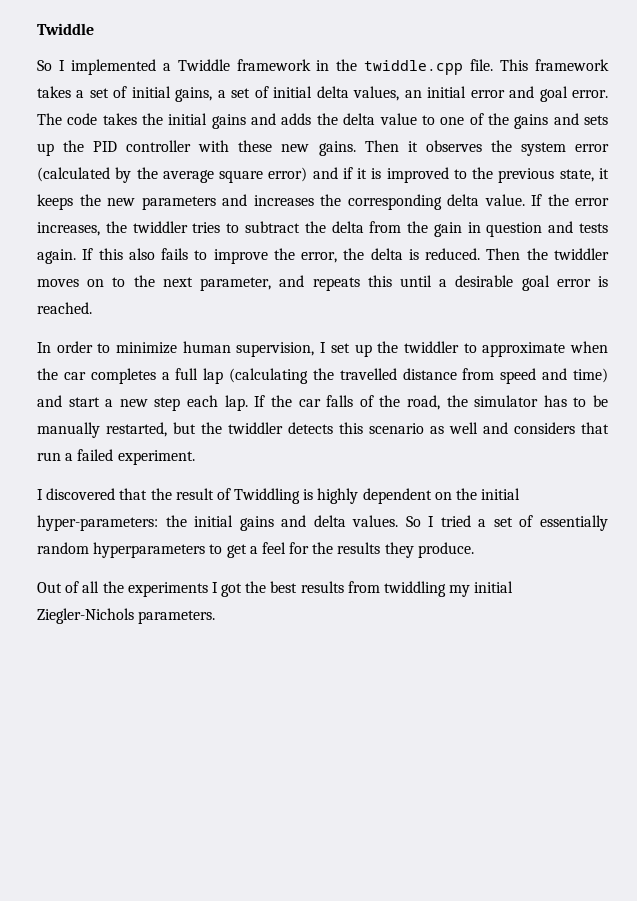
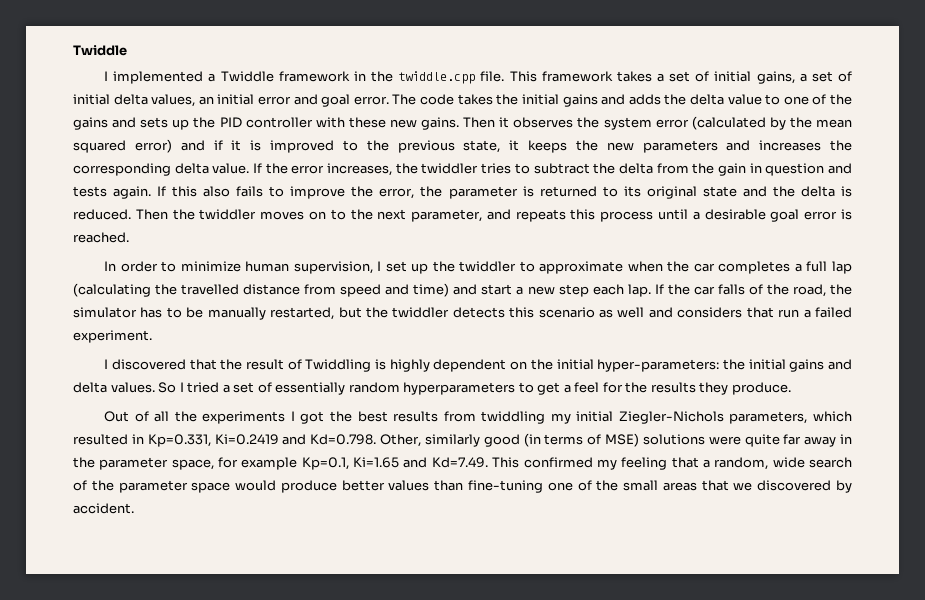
[37,60,52,71] So -> (127, 50) none
[162,170,264,183] average square -> [816,119,853,128] [73,140,126,153] mean squared
(365, 254) none -> [448,186,795,199] parameter is returned to its original state and the
(392, 281) none -> [600,211,654,222] process
[138,610,216,624] parameters. -> [729,411,852,424] [73,433,853,447] [73,457,853,470] [73,480,853,493] [73,503,134,514] parameters, which resulted in Kp=0.331, Ki=0.2419 and Kd=0.798. Other, similarly good (in terms of MSE) solutions were quite far away in the parameter space, for example Kp=0.1, Ki=1.65 and Kd=7.49. This confirmed my feeling that a random, wide search of the parameter space would produce better values than fine-tuning one of the small areas that we discovered by accident.

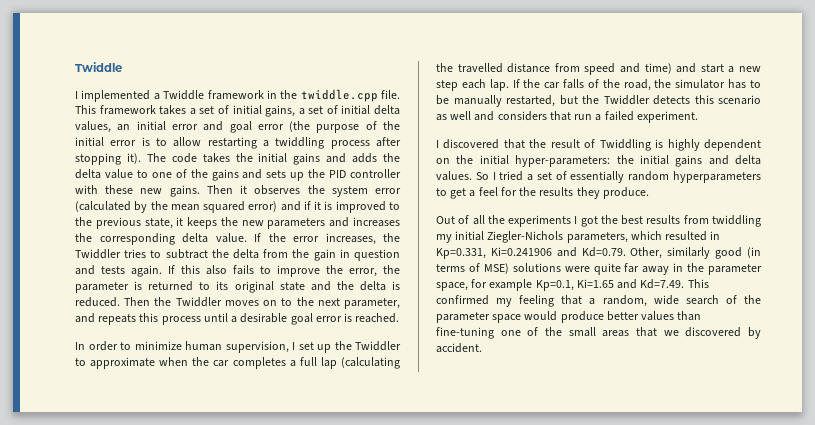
[353,96,389,105] error. -> [257,121,401,133] [75,137,401,149] [75,153,141,165] error (the purpose of the initial error is to allow restarting a twiddling process after stopping it).
[421,163,479,174] twiddler -> [75,249,121,259] Twiddler
[199,209,257,220] twiddler -> [175,297,222,307] Twiddler
[459,261,517,272] twiddler -> [355,341,401,351] Twiddler
[392,307,450,318] twiddler -> [603,95,650,105] Twiddler
[214,434,377,445] Ki=0.2419 and Kd=0.798. -> [490,247,626,257] Ki=0.241906 and Kd=0.79.

